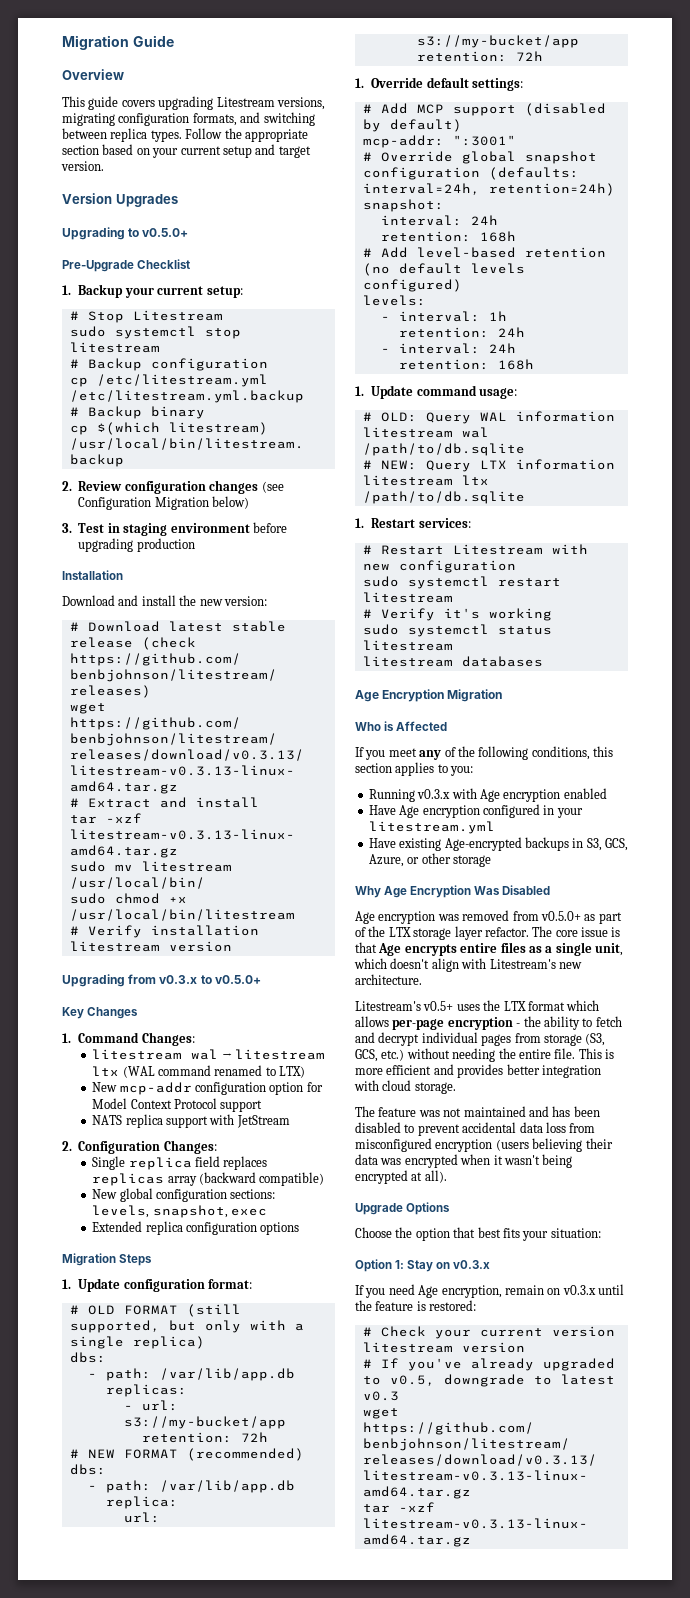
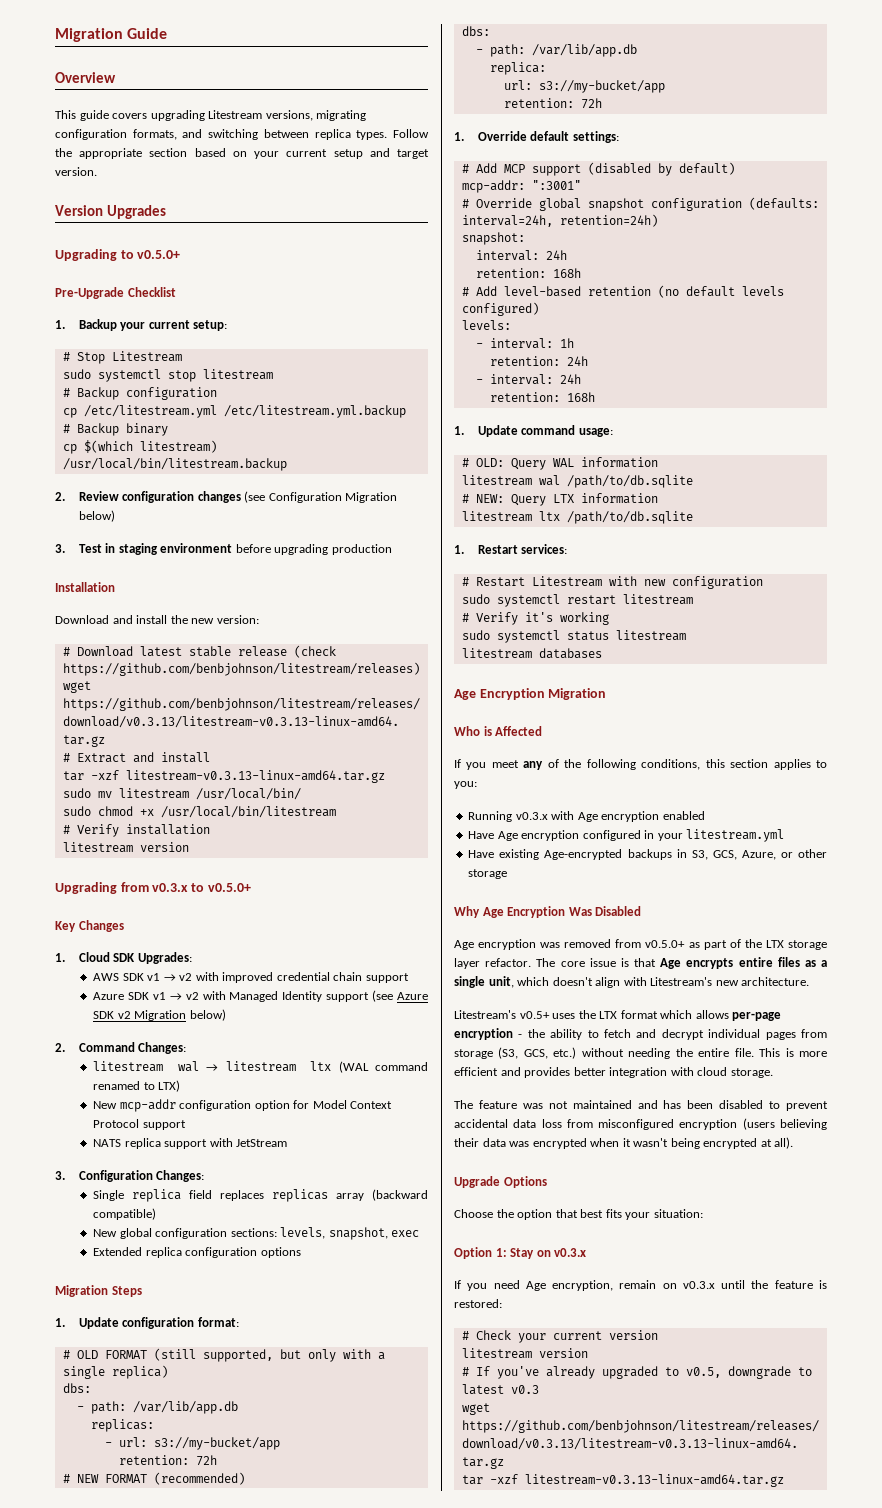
(71, 1038) none -> [78,952,192,964] [93,972,409,983] [93,990,428,1002] [93,1009,226,1021] [55,1043,65,1052] Cloud SDK Upgrades: // AWS SDK v1 → v2 with improved credential chain support // Azure SDK v1 → v2 with Managed Identity support (see Azure SDK v2 Migration below) // 2.
[62,1141,72,1151] 2. -> [55,1171,65,1180] 3.

